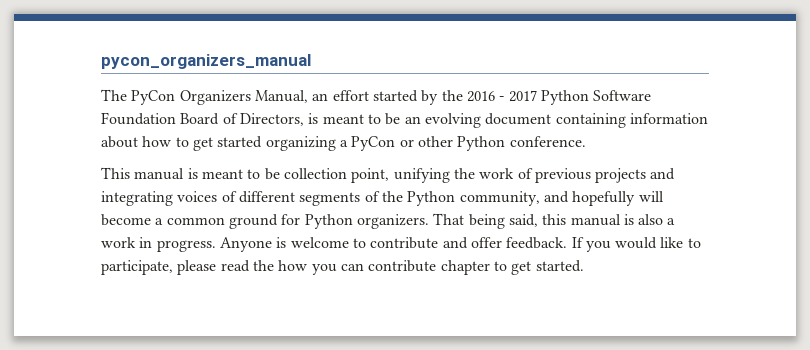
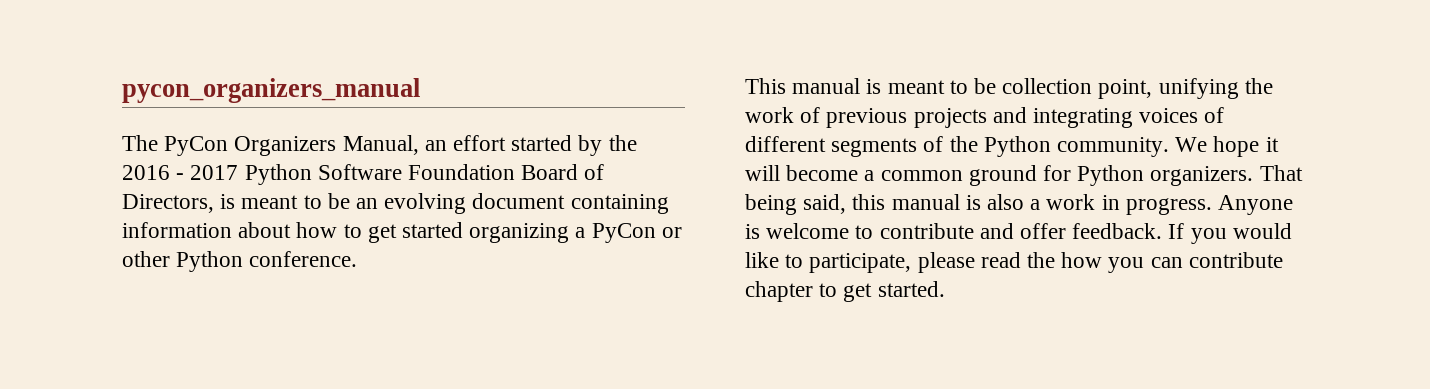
[459,191,636,206] community, and hopefully -> [1057,136,1279,157] community. We hope it

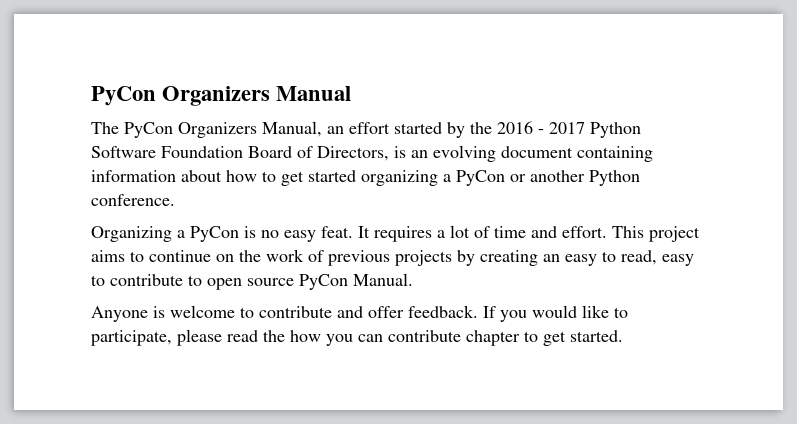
[122,78,420,103] pycon_organizers_manual -> [91,86,352,106] PyCon Organizers Manual
[241,193,350,209] meant to be -> (406, 152) none
[122,251,170,267] other -> [530,170,585,182] another
[745,78,1239,99] This manual is meant to be collection point, unifying -> [91,225,700,242] [91,250,234,262] Organizing a PyCon is no easy feat. It requires a lot of time and effort. This project aims to continue on
[992,107,1225,128] [745,136,1279,157] [745,165,1303,186] [745,194,1212,215] and integrating voices of different segments of the Python community. We hope it will become a common ground for Python organizers. That being said, this manual is also a work in progress. -> [457,250,694,266] [91,273,413,290] by creating an easy to read, easy to contribute to open source PyCon Manual. //

